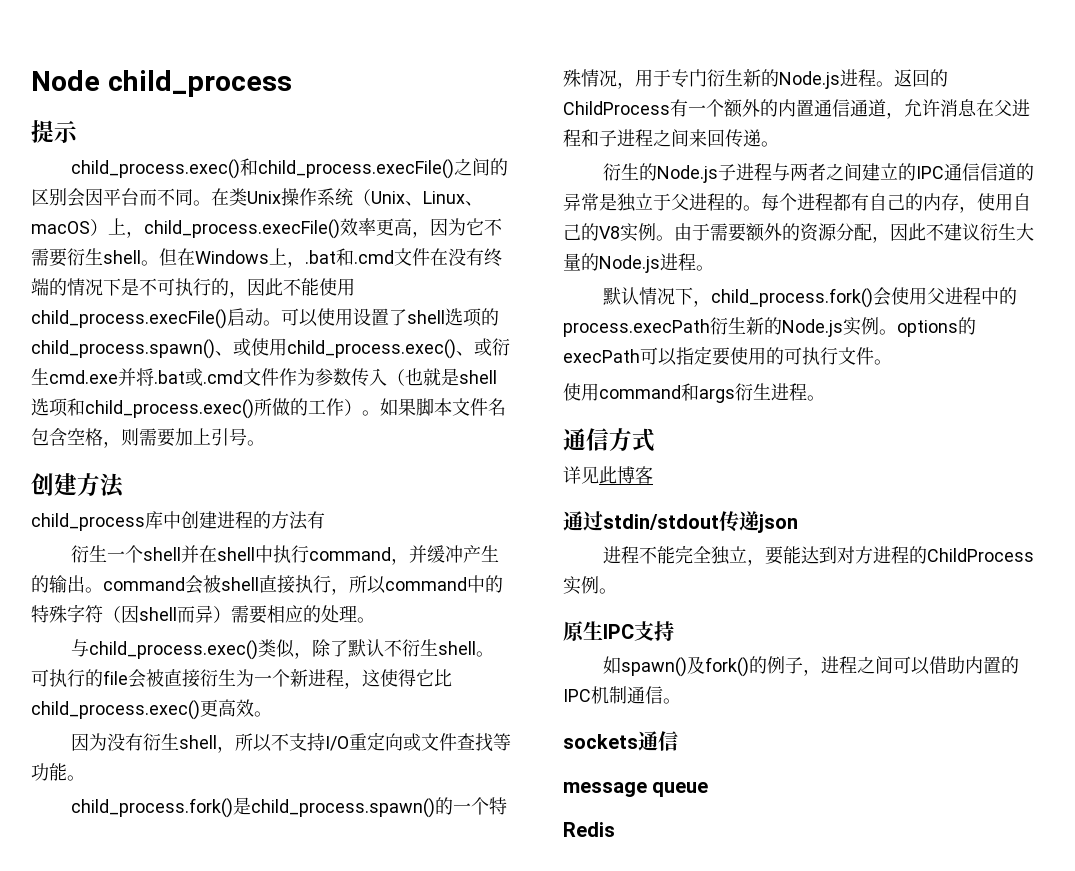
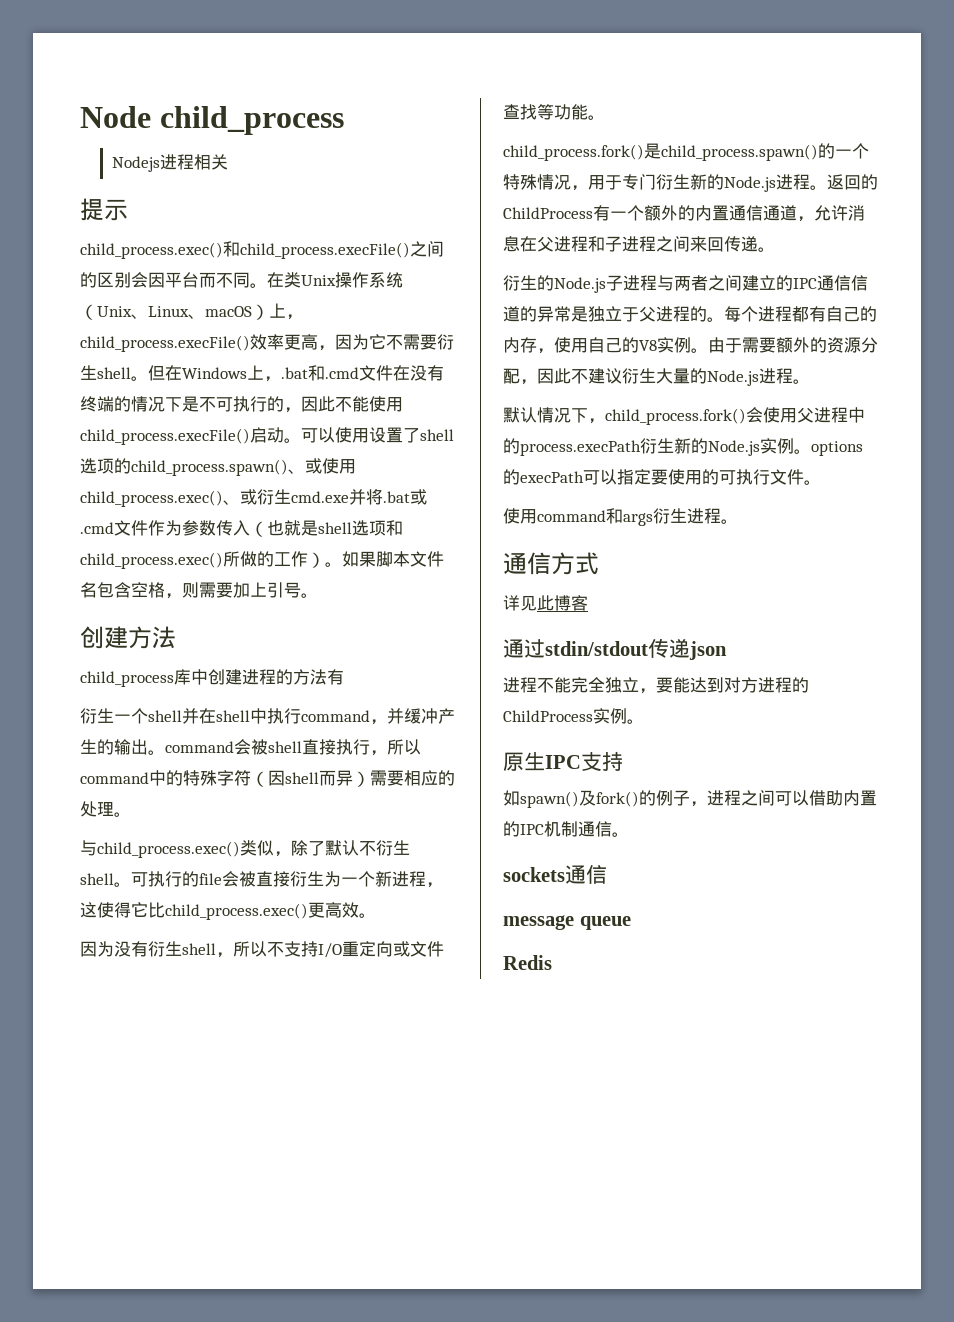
(292, 83) none -> [112,154,229,172] // Nodejs进程相关

